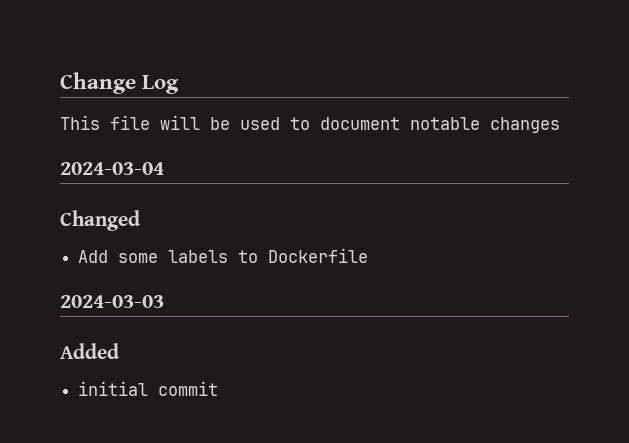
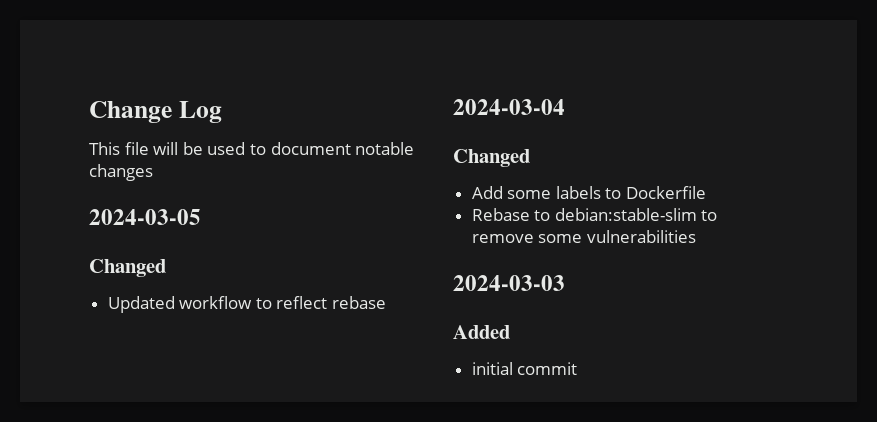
(560, 125) none -> [89,209,201,225] [89,259,166,277] [107,296,387,313] // 2024-03-05 // Changed // Updated workflow to reflect rebase
(369, 255) none -> [471,208,718,221] [471,230,696,243] // Rebase to debian:stable-slim to remove some vulnerabilities

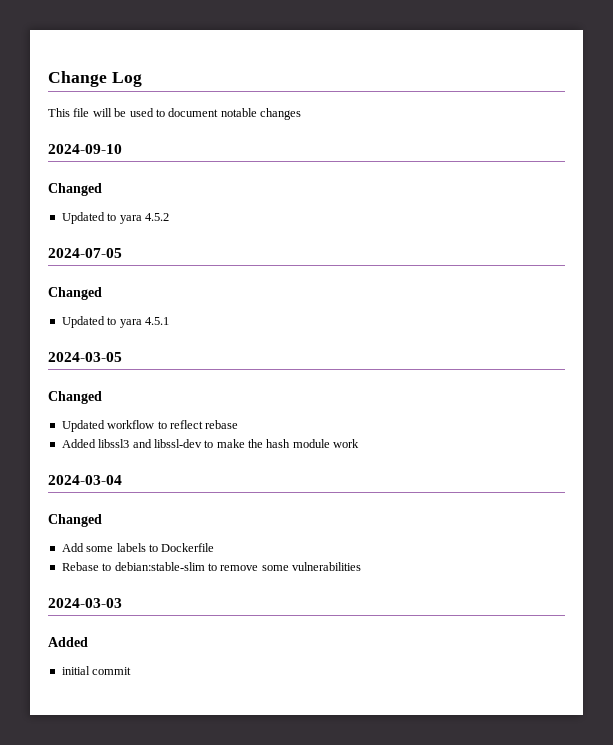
(153, 172) none -> [48,144,122,154] [48,183,102,196] [61,212,169,224] [48,248,122,258] [48,287,102,300] [61,316,169,328] // 2024-09-10 // Changed // Updated to yara 4.5.2 // 2024-07-05 // Changed // Updated to yara 4.5.1
(387, 302) none -> [61,439,360,448] // Added libssl3 and libssl-dev to make the hash module work

